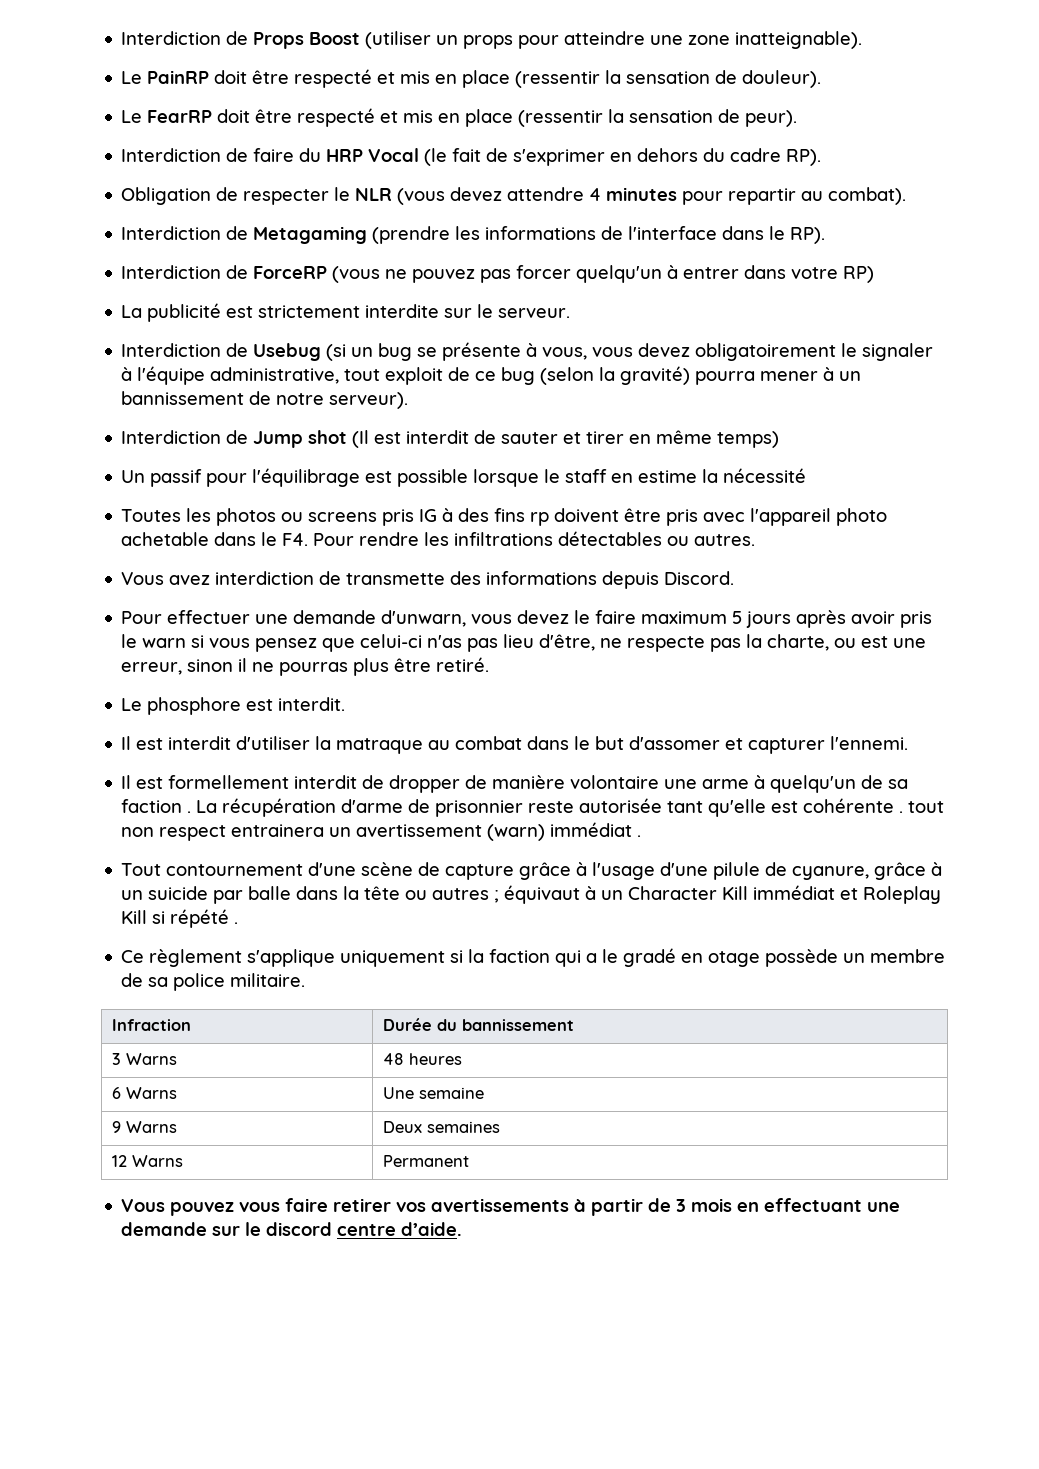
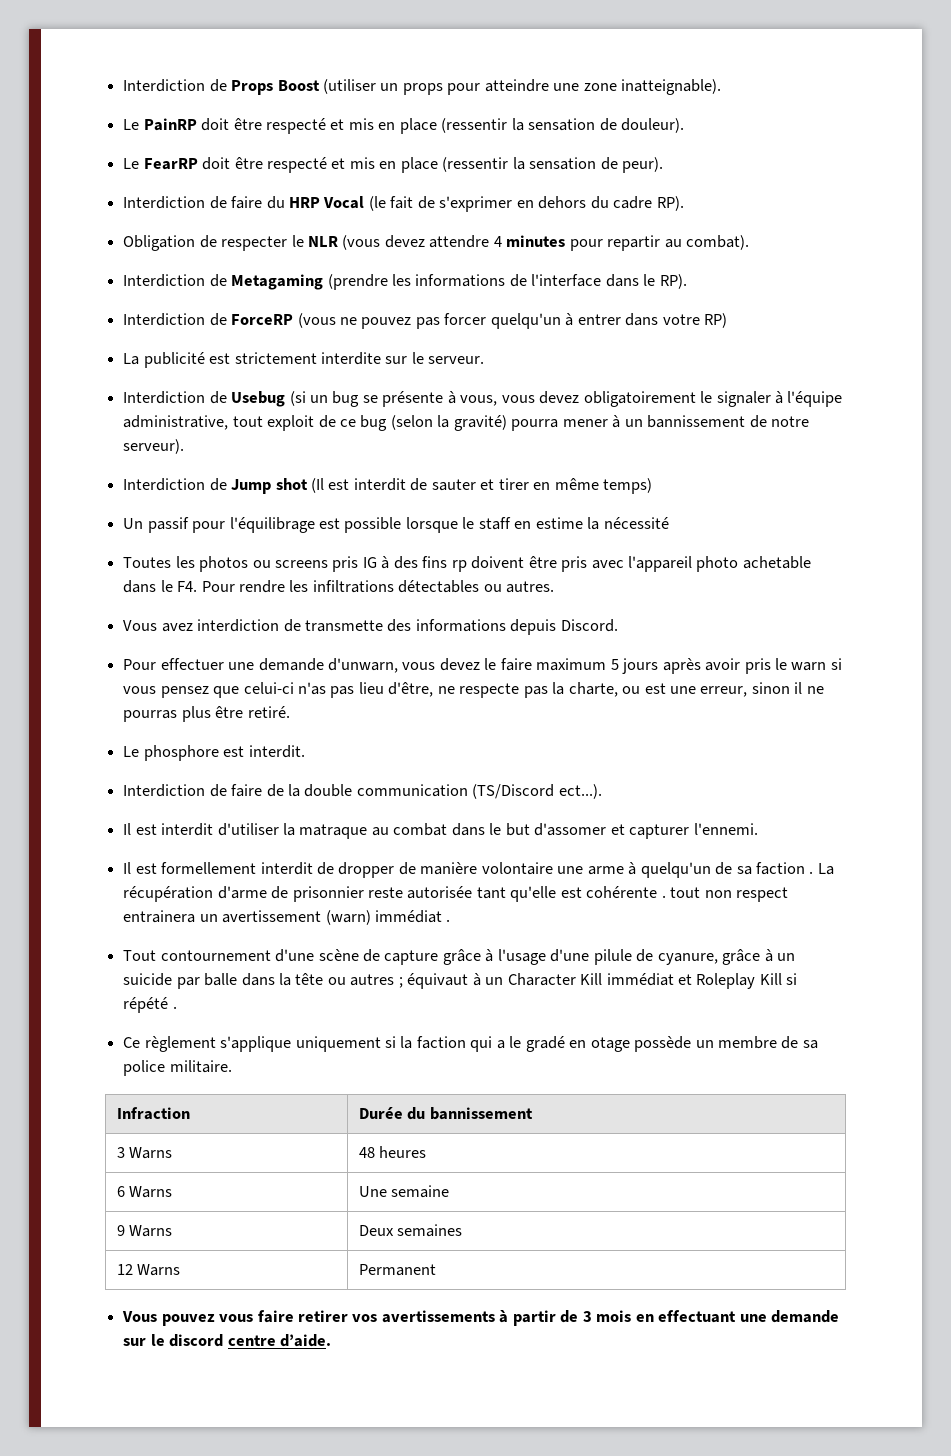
(346, 704) none -> [123,784,602,799] // Interdiction de faire de la double communication (TS/Discord ect...).

